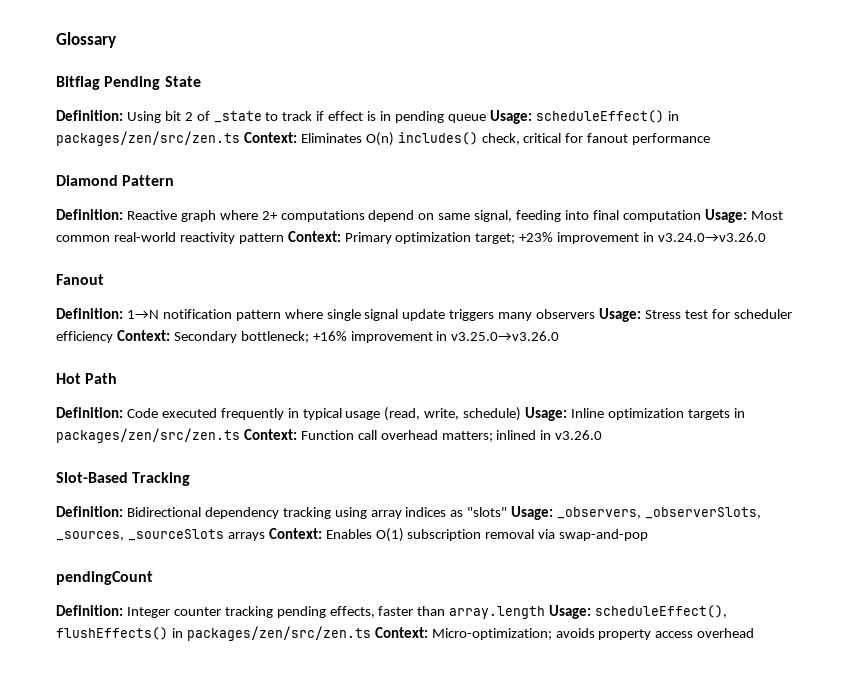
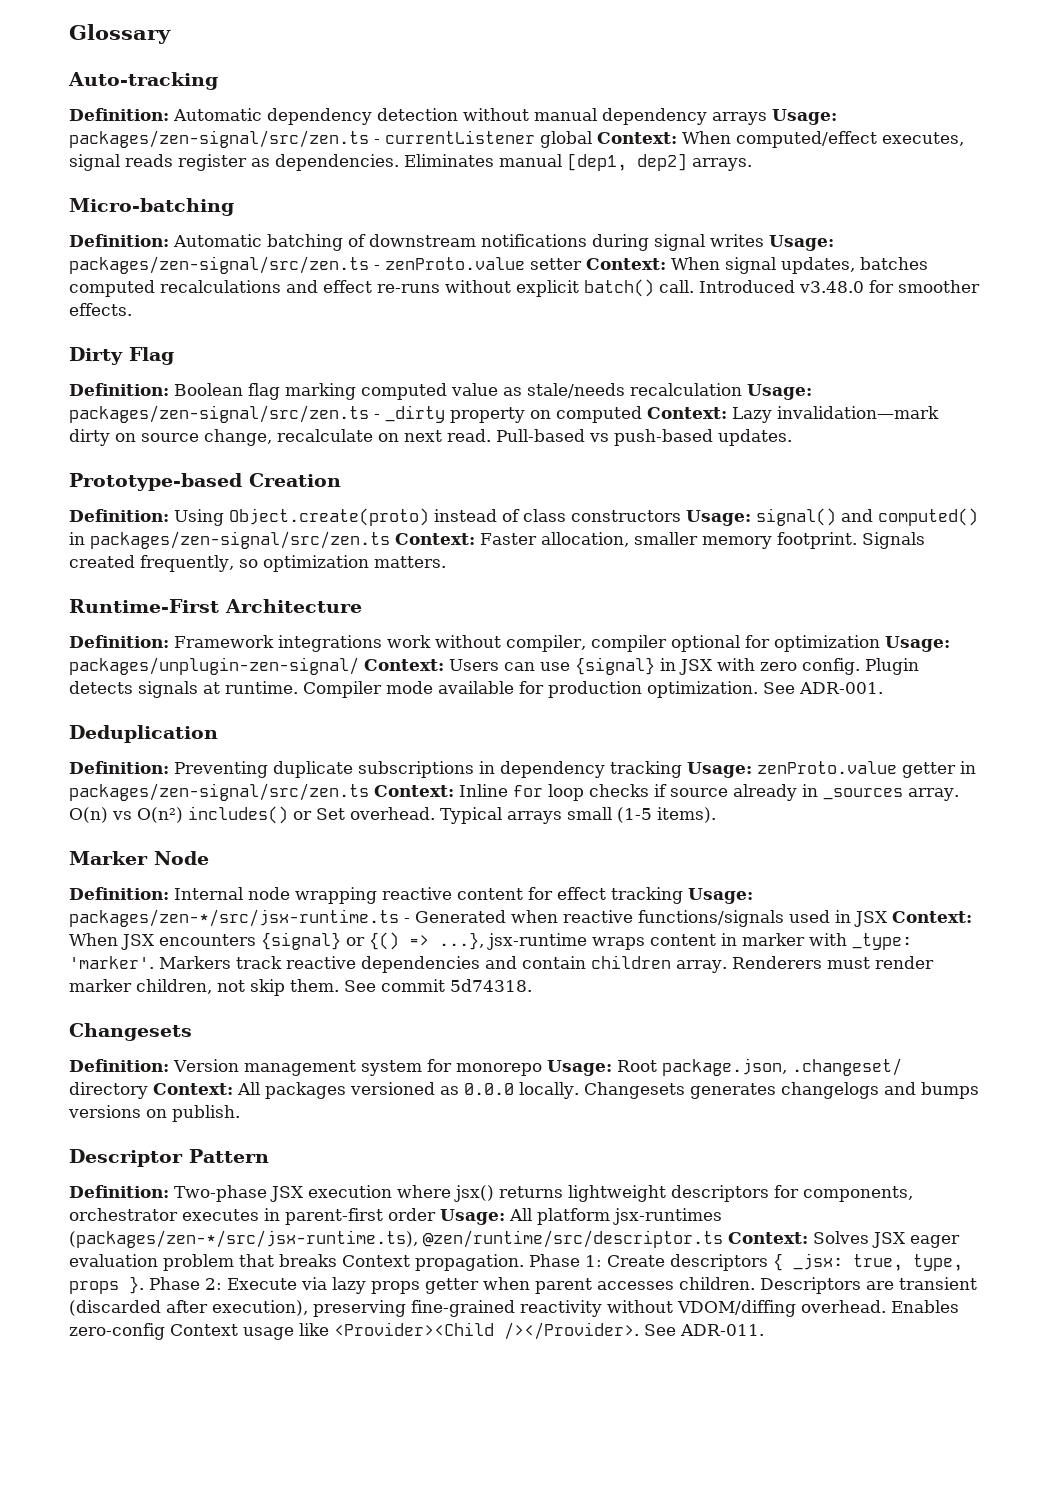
[56,76,201,90] [56,110,679,124] [56,131,711,146] [56,175,175,186] [56,209,783,223] [56,231,767,244] [56,274,104,285] [56,308,792,322] [56,330,560,343] [56,373,118,384] [56,407,745,421] [56,428,603,443] [56,472,191,486] [56,506,762,520] [56,528,649,542] [56,571,153,585] [56,605,728,619] [56,626,755,641] Bitflag Pending State // Definition: Using bit 2 of _state to track if effect is in pending queue Usage: scheduleEffect() in packages/zen/src/zen.ts Context: Eliminates O(n) includes() check, critical for fanout performance // Diamond Pattern // Definition: Reactive graph where 2+ computations depend on same signal, feeding into final computation Usage: Most common real-world reactivity pattern Context: Primary optimization target; +23% improvement in v3.24.0→v3.26.0 // Fanout // Definition: 1→N notification pattern where single signal update triggers many observers Usage: Stress test for scheduler efficiency Context: Secondary bottleneck; +16% improvement in v3.25.0→v3.26.0 // Hot Path // Definition: Code executed frequently in typical usage (read, write, schedule) Usage: Inline optimization targets in packages/zen/src/zen.ts Context: Function call overhead matters; inlined in v3.26.0 // Slot-Based Tracking // Definition: Bidirectional dependency tracking using array indices as "slots" Usage: _observers, _observerSlots, _sources, _sourceSlots arrays Context: Enables O(1) subscription removal via swap-and-pop // pendingCount // Definition: Integer counter tracking pending effects, faster than array.length Usage: scheduleEffect(), flushEffects() in packages/zen/src/zen.ts Context: Micro-optimization; avoids property access overhead -> [68,72,218,90] [69,108,837,125] [69,130,964,148] [69,153,752,171] [69,198,234,216] [69,234,834,251] [69,256,928,274] [69,279,980,297] [69,303,132,316] [69,347,174,365] [69,383,812,400] [69,405,939,423] [69,429,792,446] [69,473,341,491] [69,508,978,526] [69,531,925,549] [69,555,446,572] [69,599,362,613] [69,635,950,652] [69,657,919,675] [69,681,883,698] [69,725,218,743] [69,761,976,778] [69,783,959,801] [69,806,716,824] [69,851,209,865] [69,887,753,904] [69,909,972,927] [69,932,912,950] [69,955,934,973] [69,979,532,996] [69,1023,192,1041] [69,1058,902,1076] [69,1082,979,1099] [68,1105,240,1122] [69,1149,269,1167] [69,1185,913,1202] [69,1208,722,1225] [69,1230,960,1248] [69,1253,963,1271] [69,1276,977,1294] [69,1300,959,1317] [69,1322,764,1340] Auto-tracking // Definition: Automatic dependency detection without manual dependency arrays Usage: packages/zen-signal/src/zen.ts - currentListener global Context: When computed/effect executes, signal reads register as dependencies. Eliminates manual [dep1, dep2] arrays. // Micro-batching // Definition: Automatic batching of downstream notifications during signal writes Usage: packages/zen-signal/src/zen.ts - zenProto.value setter Context: When signal updates, batches computed recalculations and effect re-runs without explicit batch() call. Introduced v3.48.0 for smoother effects. // Dirty Flag // Definition: Boolean flag marking computed value as stale/needs recalculation Usage: packages/zen-signal/src/zen.ts - _dirty property on computed Context: Lazy invalidation—mark dirty on source change, recalculate on next read. Pull-based vs push-based updates. // Prototype-based Creation // Definition: Using Object.create(proto) instead of class constructors Usage: signal() and computed() in packages/zen-signal/src/zen.ts Context: Faster allocation, smaller memory footprint. Signals created frequently, so optimization matters. // Runtime-First Architecture // Definition: Framework integrations work without compiler, compiler optional for optimization Usage: packages/unplugin-zen-signal/ Context: Users can use {signal} in JSX with zero config. Plugin detects signals at runtime. Compiler mode available for production optimization. See ADR-001. // Deduplication // Definition: Preventing duplicate subscriptions in dependency tracking Usage: zenProto.value getter in packages/zen-signal/src/zen.ts Context: Inline for loop checks if source already in _sources array. O(n) vs O(n²) includes() or Set overhead. Typical arrays small (1-5 items). // Marker Node // Definition: Internal node wrapping reactive content for effect tracking Usage: packages/zen-*/src/jsx-runtime.ts - Generated when reactive functions/signals used in JSX Context: When JSX encounters {signal} or {() => ...}, jsx-runtime wraps content in marker with _type: 'marker'. Markers track reactive dependencies and contain children array. Renderers must render marker children, not skip them. See commit 5d74318. // Changesets // Definition: Version management system for monorepo Usage: Root package.json, .changeset/ directory Context: All packages versioned as 0.0.0 locally. Changesets generates changelogs and bumps versions on publish. // Descriptor Pattern // Definition: Two-phase JSX execution where jsx() returns lightweight descriptors for components, orchestrator executes in parent-first order Usage: All platform jsx-runtimes (packages/zen-*/src/jsx-runtime.ts), @zen/runtime/src/descriptor.ts Context: Solves JSX eager evaluation problem that breaks Context propagation. Phase 1: Create descriptors { _jsx: true, type, props }. Phase 2: Execute via lazy props getter when parent accesses children. Descriptors are transient (discarded after execution), preserving fine-grained reactivity without VDOM/diffing overhead. Enables zero-config Context usage like <Provider><Child /></Provider>. See ADR-011.

